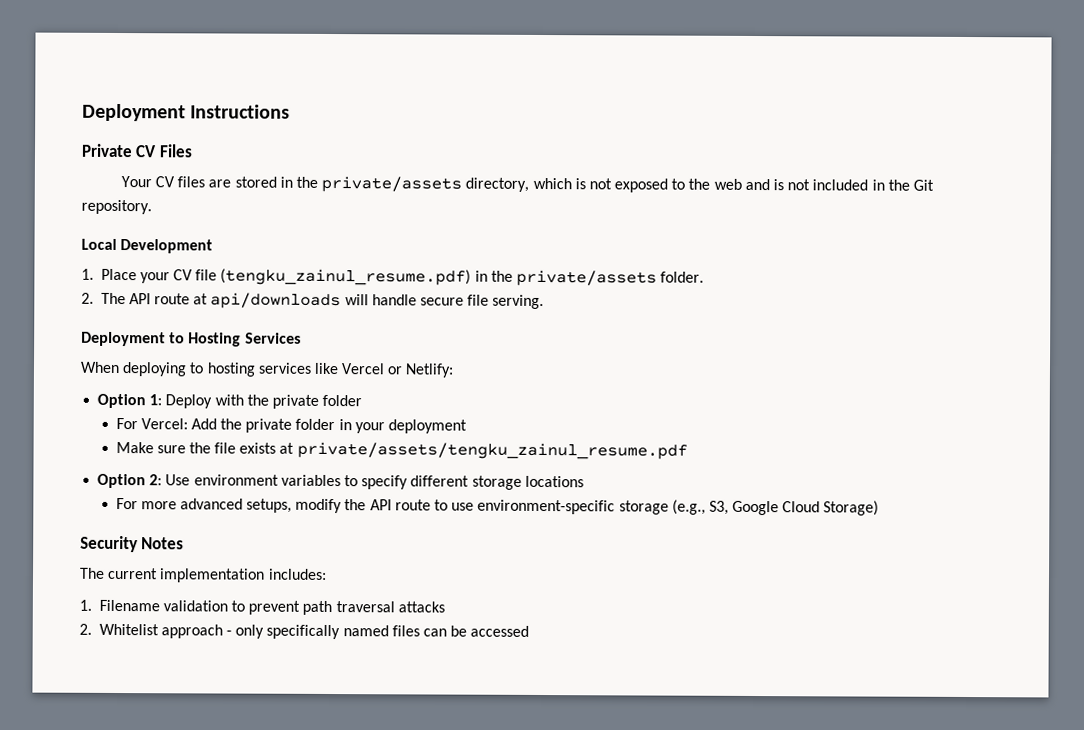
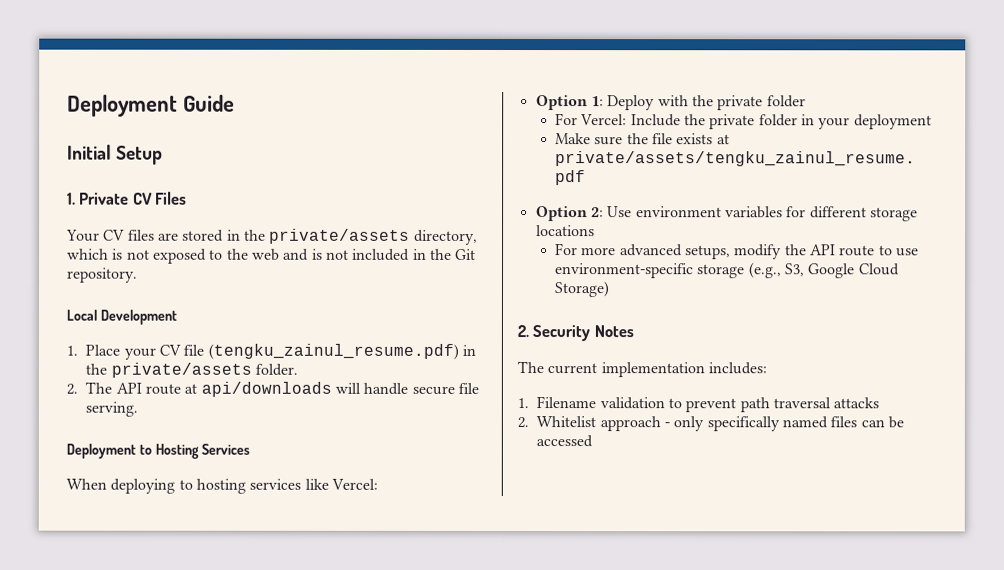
[82,103,291,122] Deployment Instructions // -> [67,94,235,117] [67,144,164,165] [67,192,76,205] Deployment Guide // Initial Setup // 1.
[341,363,455,378] Vercel or Netlify: -> [330,478,378,490] Vercel:
[190,418,217,430] Add -> [630,114,681,127] Include
[343,475,409,490] to specify -> [786,206,807,218] for
(880, 508) none -> [517,325,529,338] 2.

